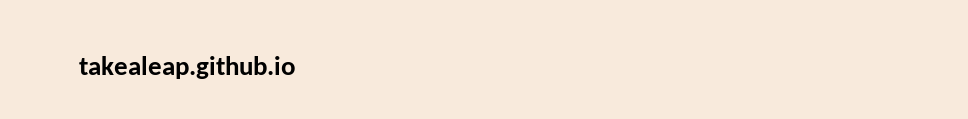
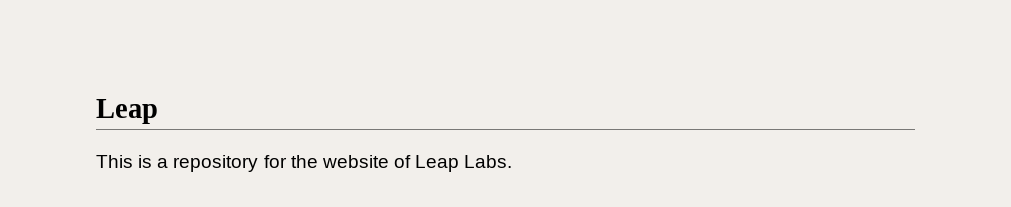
[79,56,296,79] takealeap.github.io -> [96,99,158,124] [96,155,513,172] Leap // This is a repository for the website of Leap Labs.

